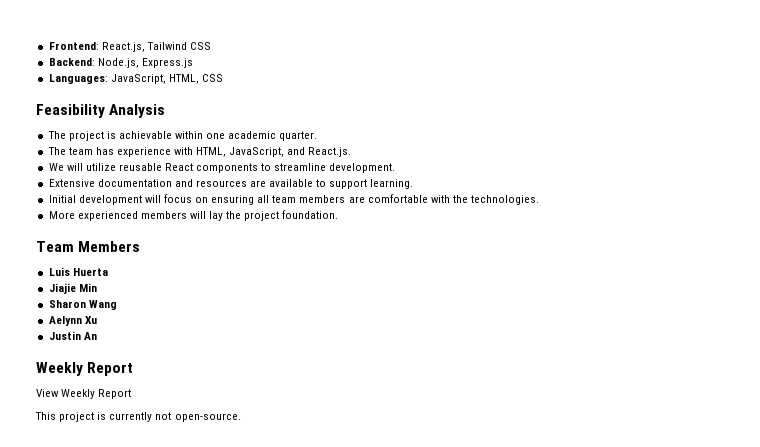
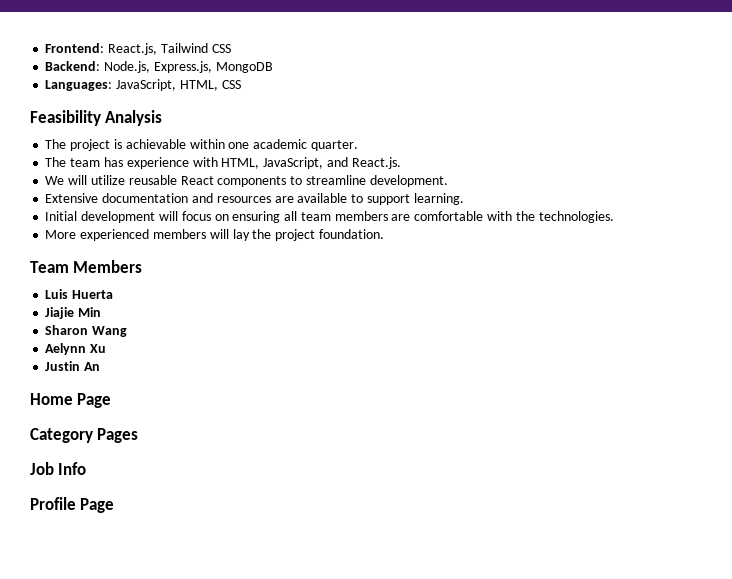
[141,58,193,68] Express.js -> [153,61,273,73] Express.js, MongoDB
[36,362,134,376] [36,389,132,399] [35,412,241,422] Weekly Report // View Weekly Report // This project is currently not open-source. -> [30,393,112,408] [30,428,139,443] [30,462,87,475] [30,497,115,513] Home Page // Category Pages // Job Info // Profile Page

